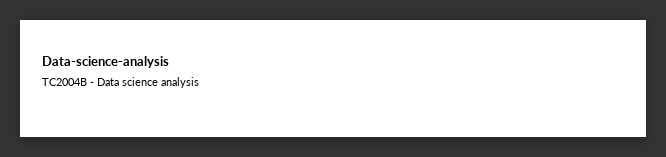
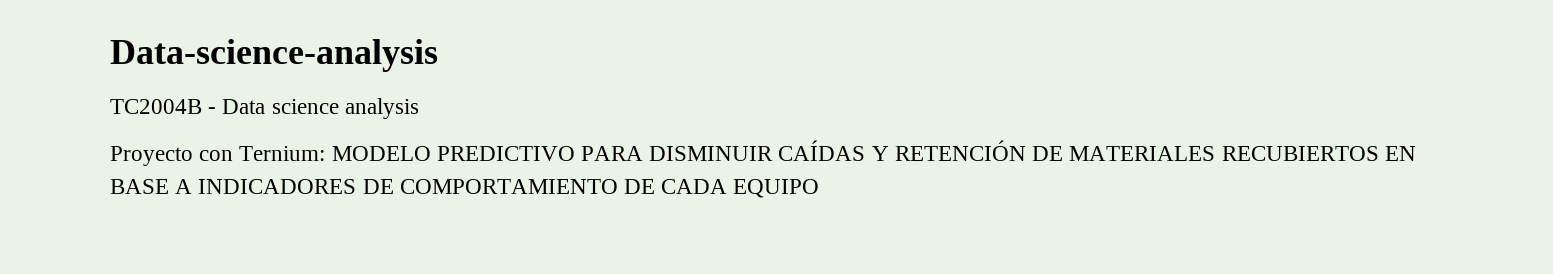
(199, 82) none -> [110,140,1416,166] [110,179,820,198] // Proyecto con Ternium: MODELO PREDICTIVO PARA DISMINUIR CAÍDAS Y RETENCIÓN DE MATERIALES RECUBIERTOS EN BASE A INDICADORES DE COMPORTAMIENTO DE CADA EQUIPO

